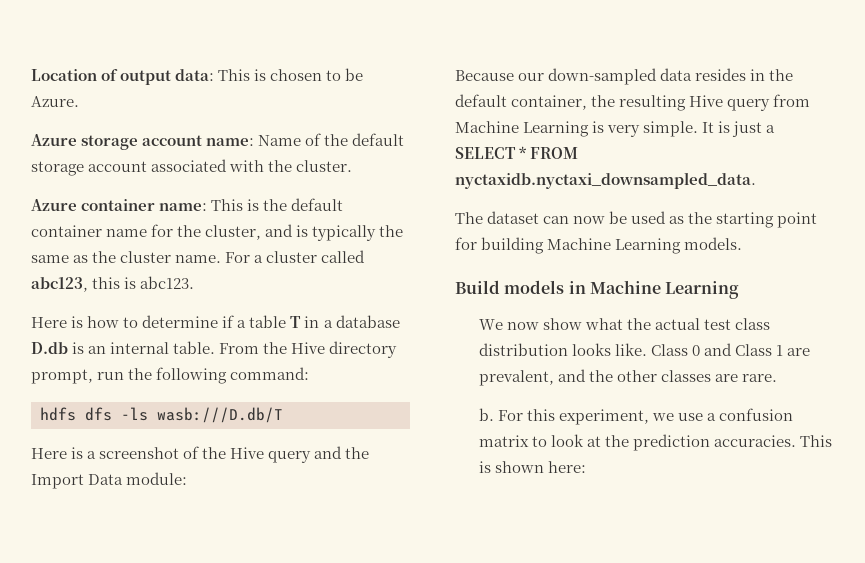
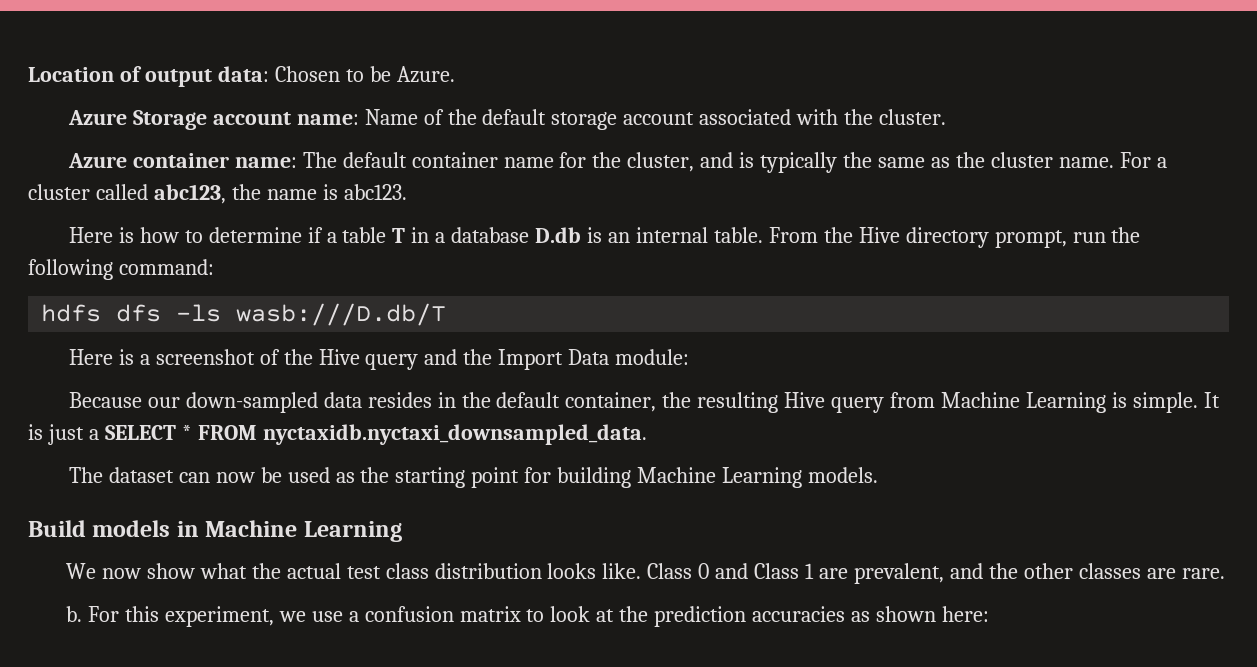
[218,69,323,81] This is chosen -> [274,66,340,82] Chosen
[81,135,139,150] storage -> [132,110,207,130] Storage
[211,199,288,211] This is the -> [302,152,337,168] The
[92,277,121,289] this -> [231,184,317,200] the name
[607,125,641,137] very -> (1127, 400) none
[714,435,833,447] [479,461,492,473] accuracies. This is -> [752,606,871,622] accuracies as

